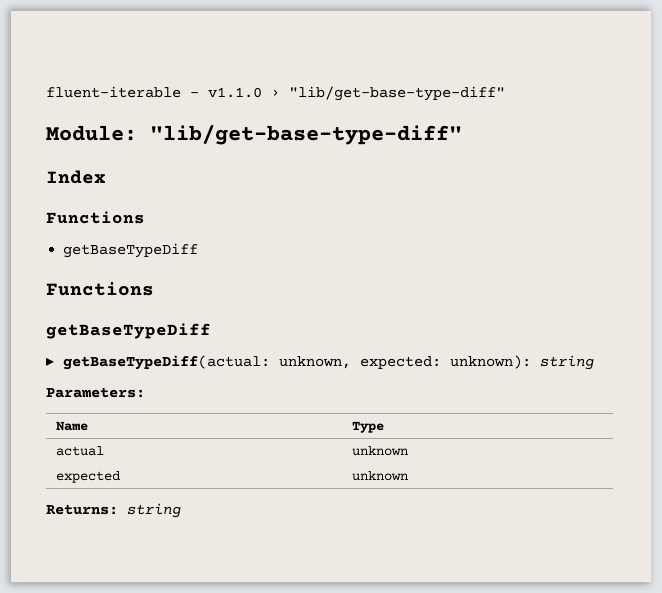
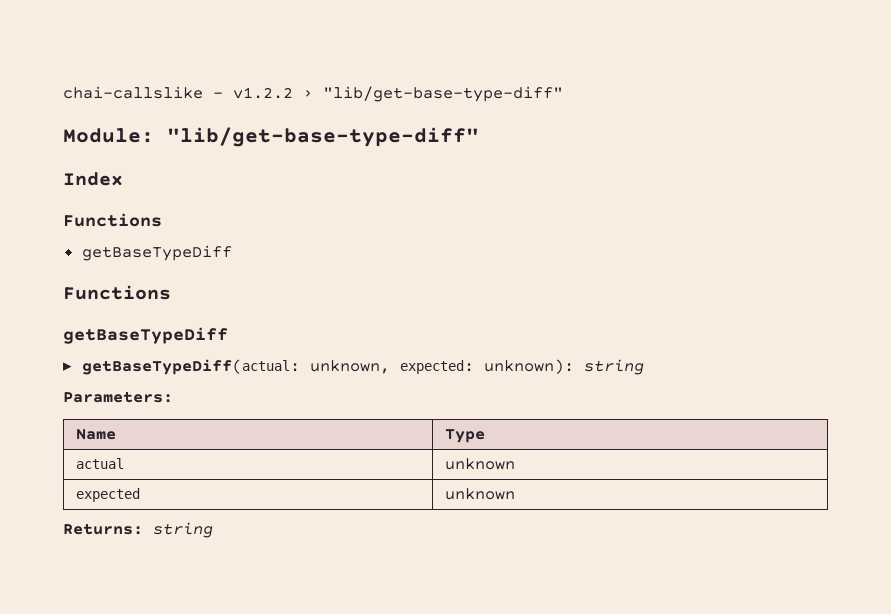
[46,86,262,98] fluent-iterable - v1.1.0 -> [63,86,293,99] chai-callslike - v1.2.2

